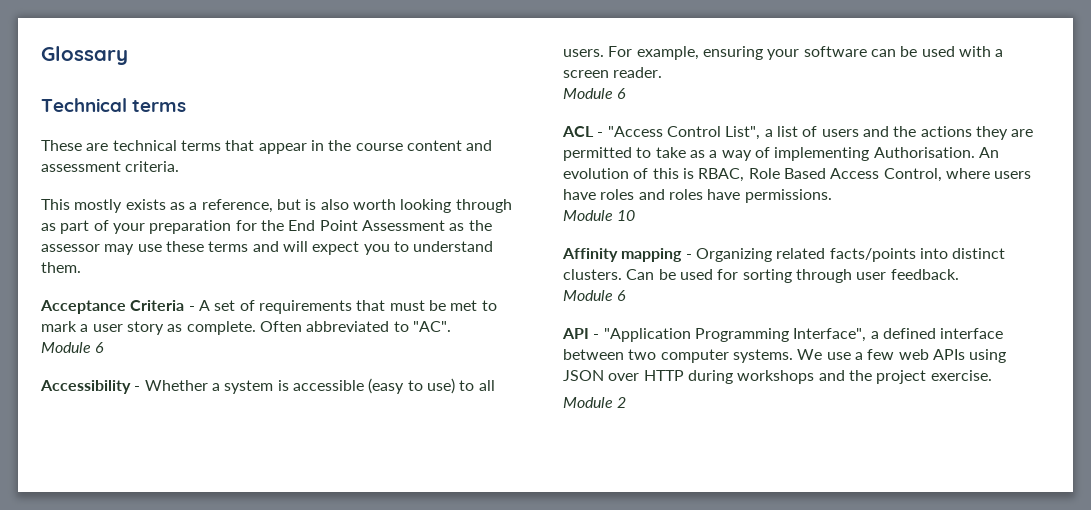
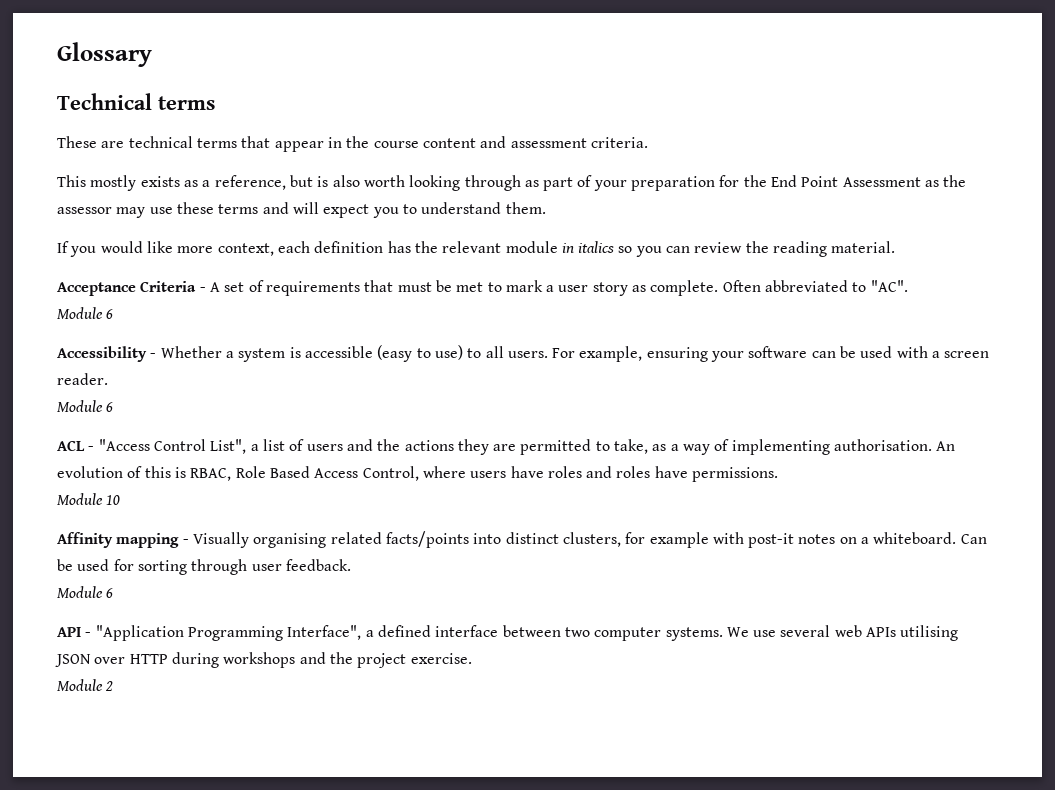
(81, 267) none -> [57,241,896,257] // If you would like more context, each definition has the relevant module in italics so you can review the reading material.
[655,147,686,158] take -> [614,439,649,454] take,
[873,147,975,158] Authorisation. -> [834,439,933,451] authorisation.
[695,248,772,262] Organizing -> [192,532,327,548] Visually organising
[563,269,622,280] clusters. -> [562,532,957,548] clusters, for example with post-it notes on a whiteboard.
[854,349,895,360] a few -> [780,625,831,637] several
[969,349,1007,363] using -> [900,625,959,641] utilising

